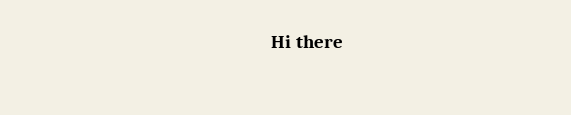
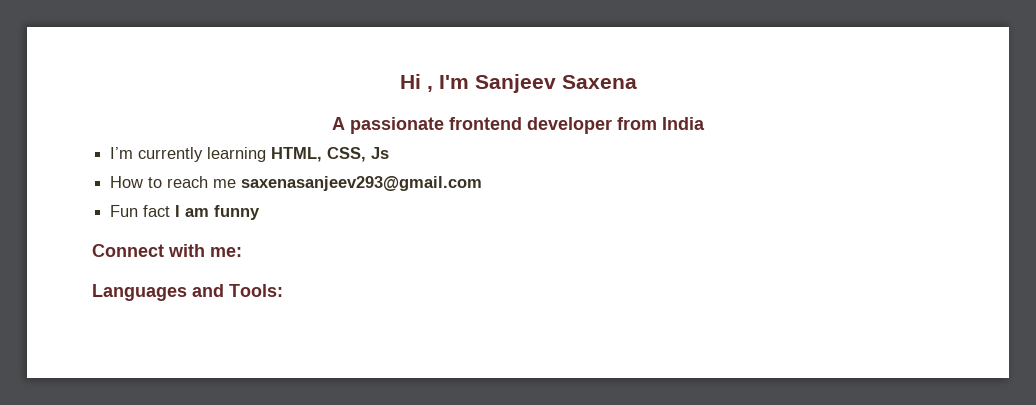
[295,35,343,48] there -> [426,74,637,93] [332,117,705,134] [110,147,390,162] [110,176,483,191] [110,205,261,220] [92,244,242,257] [92,284,283,301] , I'm Sanjeev Saxena // A passionate frontend developer from India // I’m currently learning HTML, CSS, Js // How to reach me saxenasanjeev293@gmail.com // Fun fact I am funny // Connect with me: // Languages and Tools:

